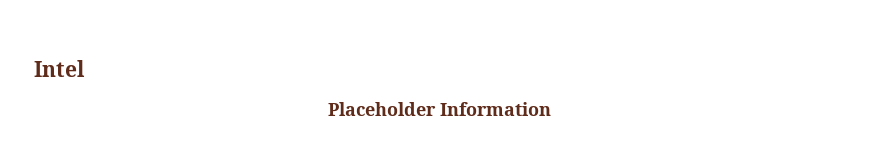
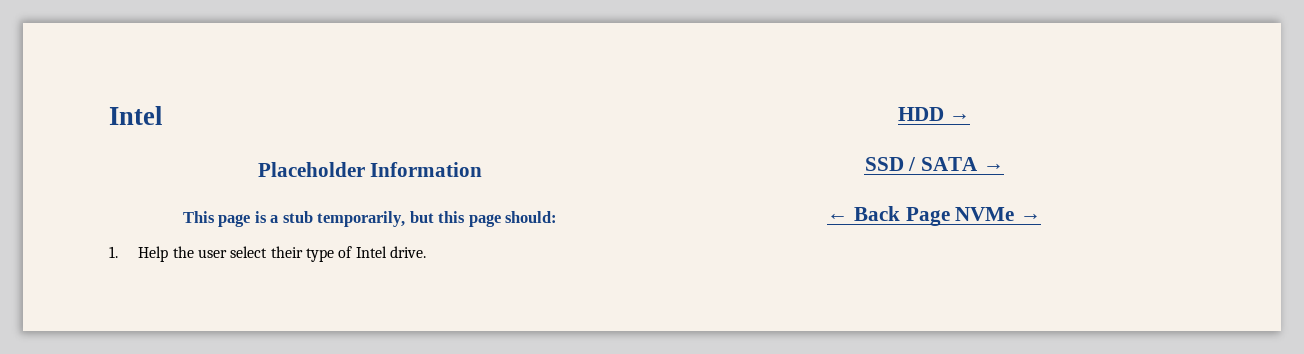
(551, 109) none -> [182,211,558,227] [109,246,426,262] [897,107,971,121] [864,157,1004,171] [827,206,1041,226] // This page is a stub temporarily, but this page should: // 1. Help the user select their type of Intel drive. // HDD → // SSD / SATA → // ← Back Page NVMe →

